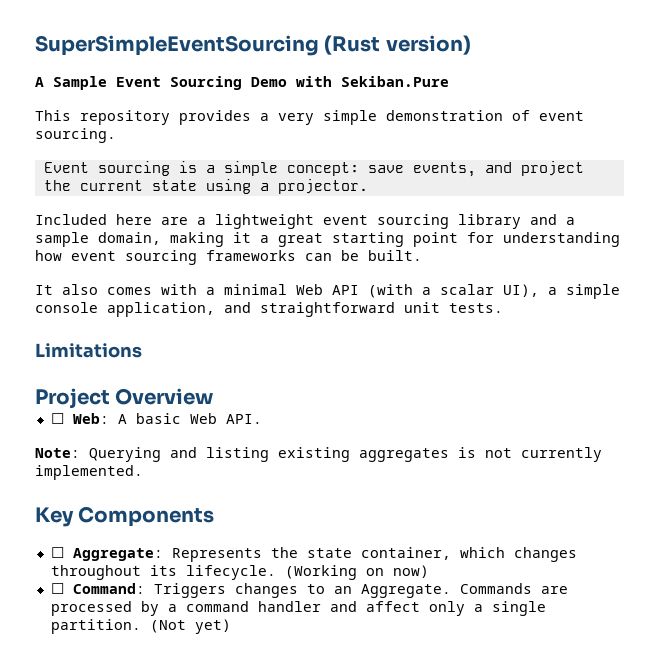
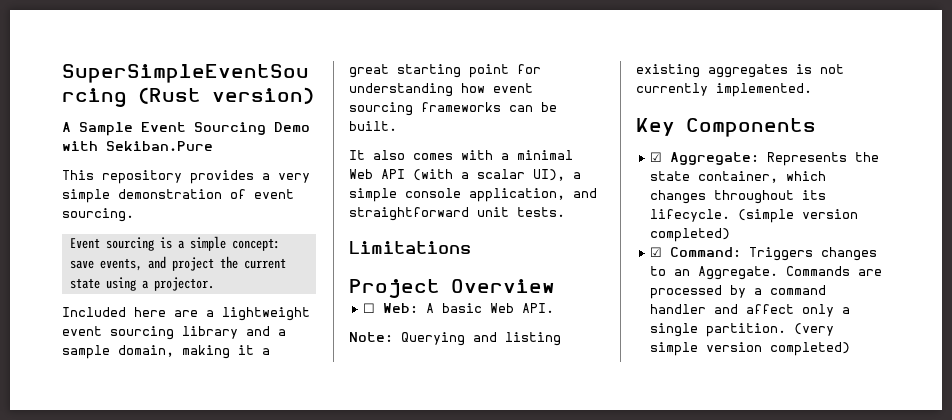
[50,547,64,558] ☐ -> [650,152,663,162] ☑
[284,565,429,580] [50,583,64,594] (Working on now) // ☐ -> [738,209,859,223] [650,228,731,242] [650,247,663,257] (simple version completed) // ☑
[149,619,231,634] (Not yet) -> [794,323,835,336] [650,342,851,356] (very simple version completed)

